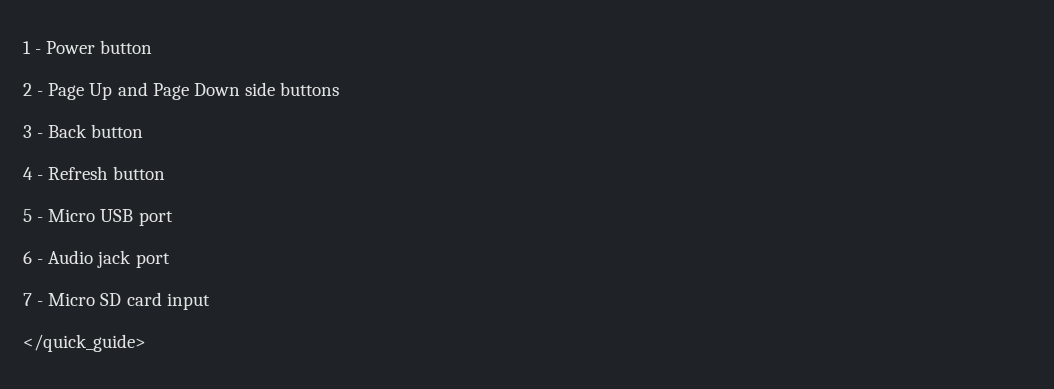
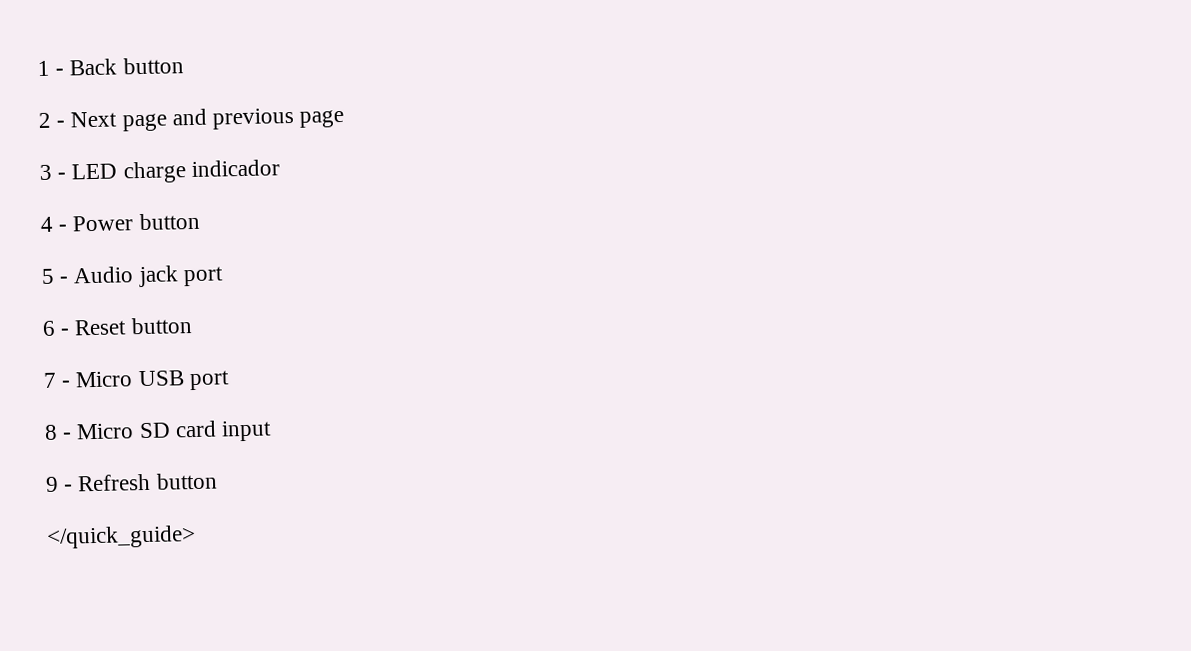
[46,40,153,54] [23,82,340,100] [23,124,144,138] [23,166,166,180] [23,209,173,226] [23,250,170,268] [23,293,32,306] Power button // 2 - Page Up and Page Down side buttons // 3 - Back button // 4 - Refresh button // 5 - Micro USB port // 6 - Audio jack port // 7 -> [69,57,184,76] [38,107,346,132] [39,159,280,184] [40,212,200,233] [41,265,224,288] [42,317,193,336] [43,370,230,391] [44,424,58,440] Back button // 2 - Next page and previous page // 3 - LED charge indicador // 4 - Power button // 5 - Audio jack port // 6 - Reset button // 7 - Micro USB port // 8
(210, 301) none -> [45,472,218,492] // 9 - Refresh button

